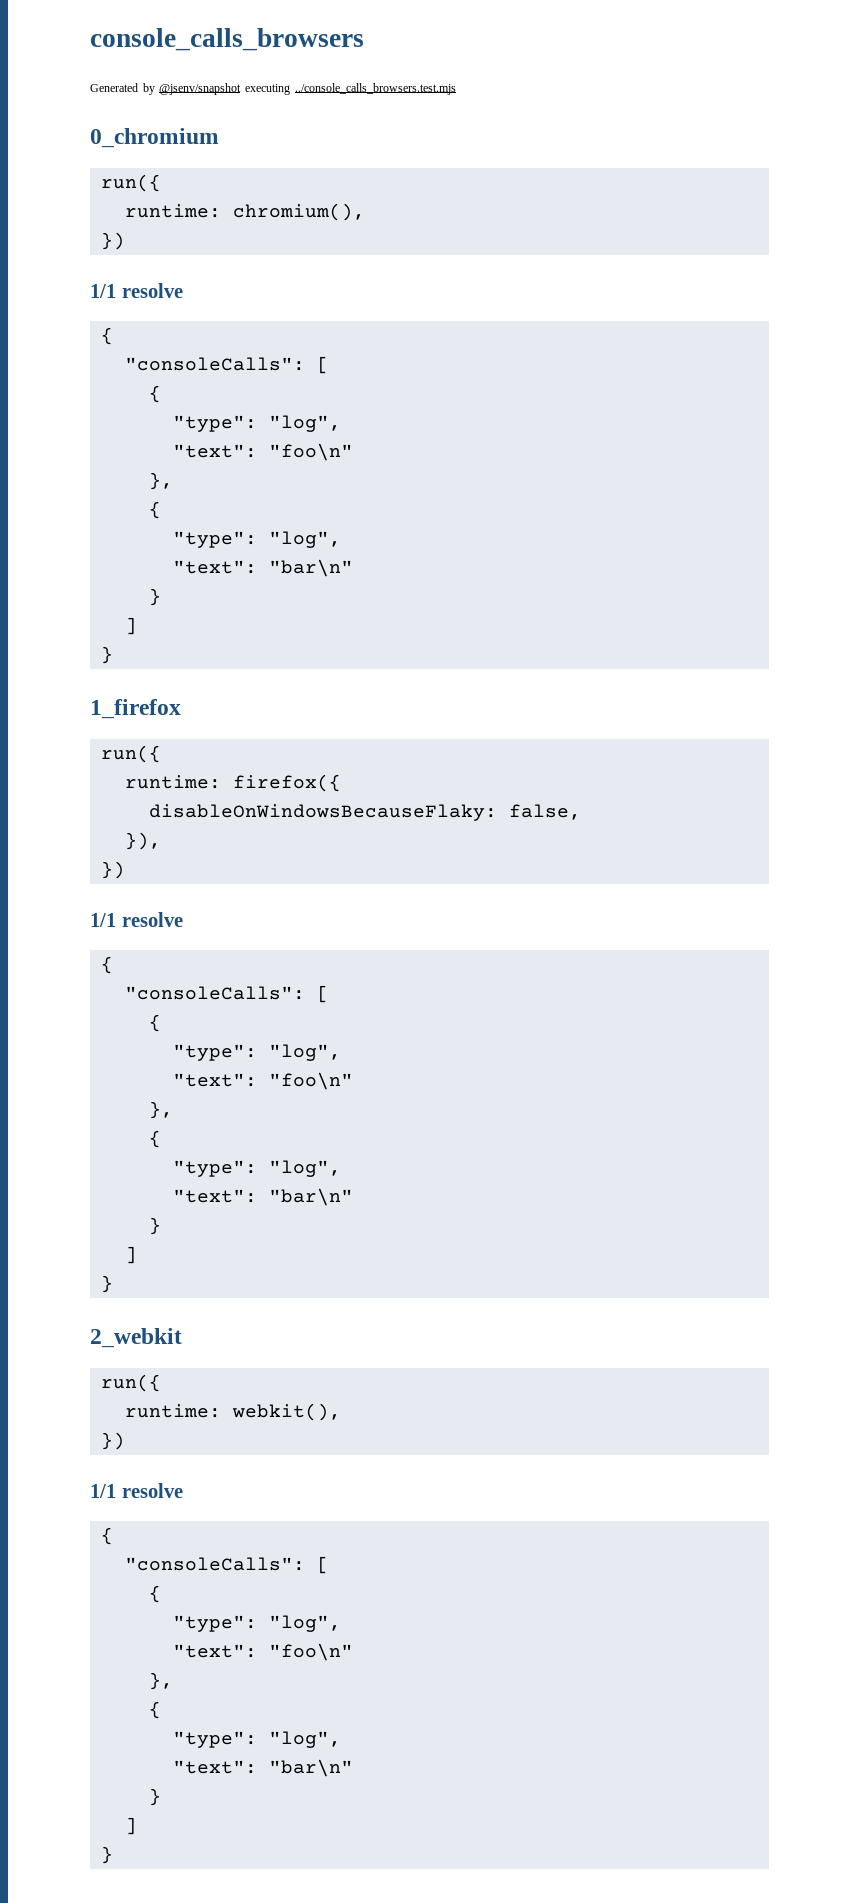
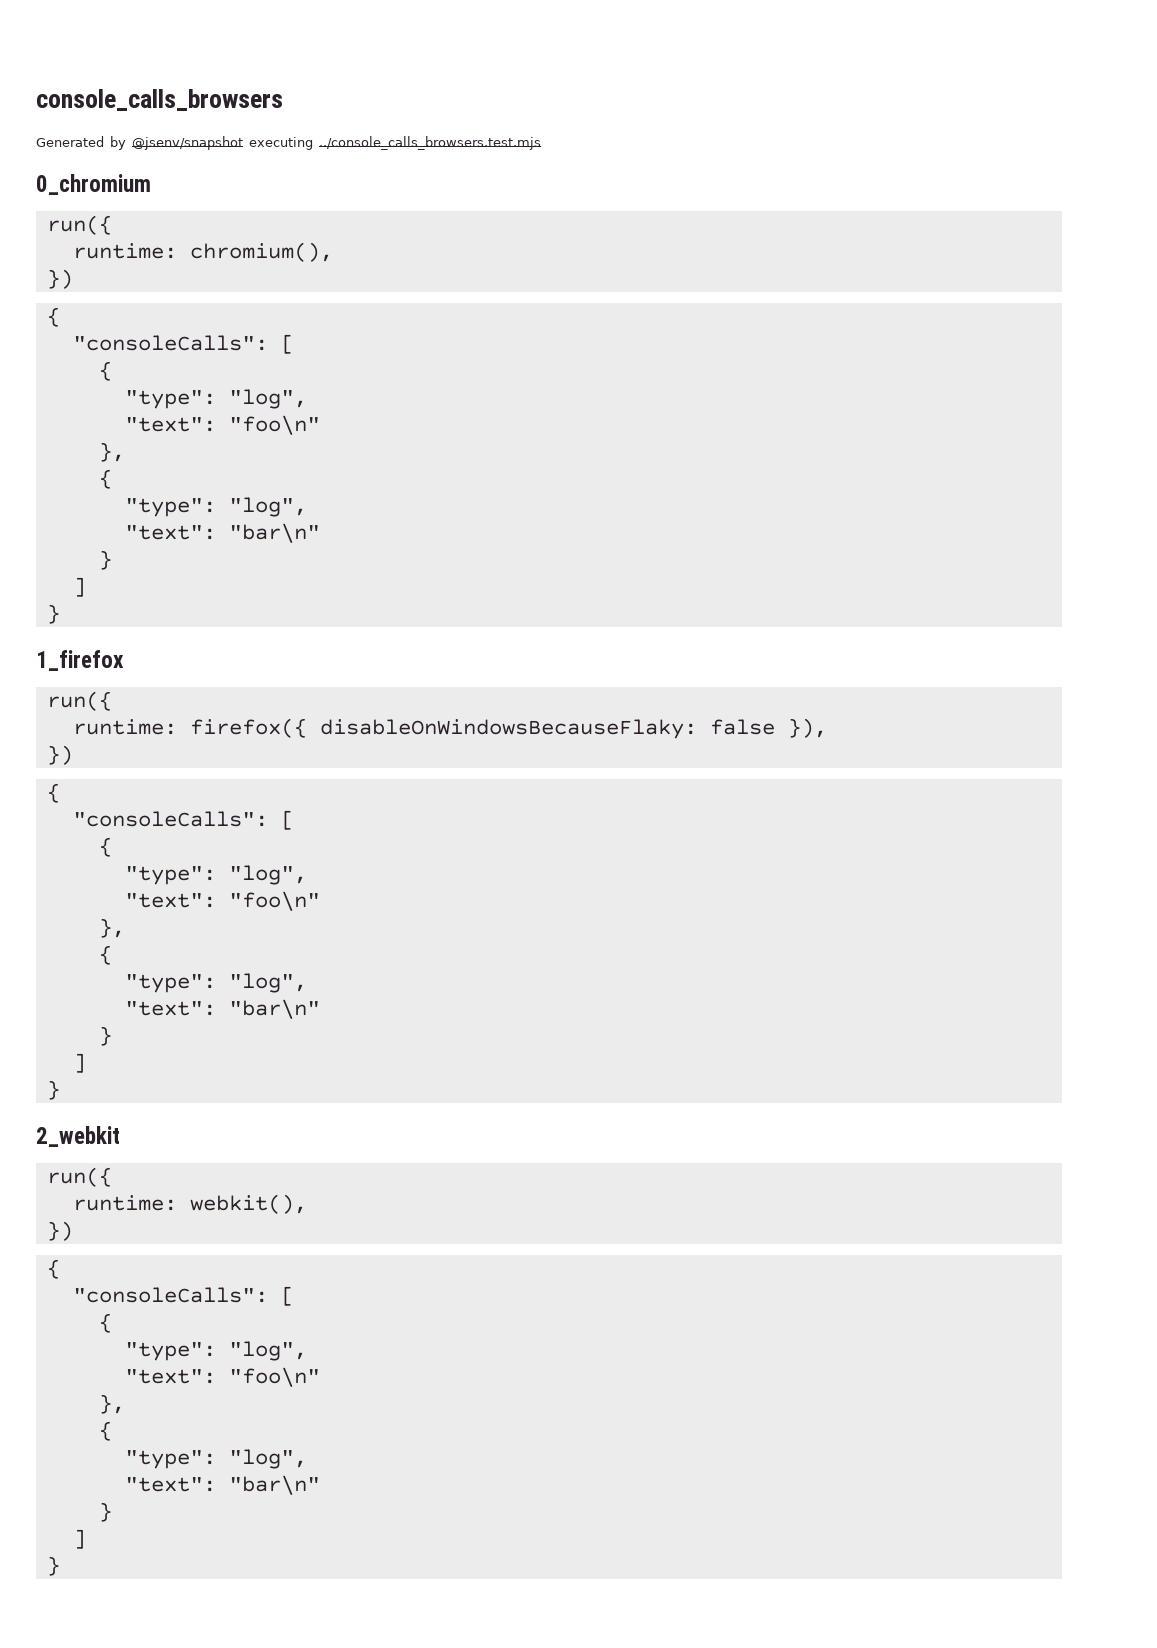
[90,283,183,298] // 1/1 resolve -> (73, 279) none
[148,804,581,821] // disableOnWindowsBecauseFlaky: false, // -> [319,719,775,739] disableOnWindowsBecauseFlaky: false
[90,912,183,927] // 1/1 resolve -> (73, 755) none
[90,1483,183,1498] // 1/1 resolve -> (73, 1231) none

